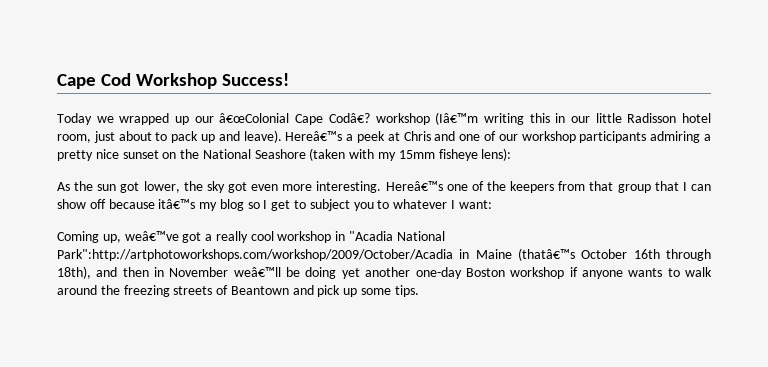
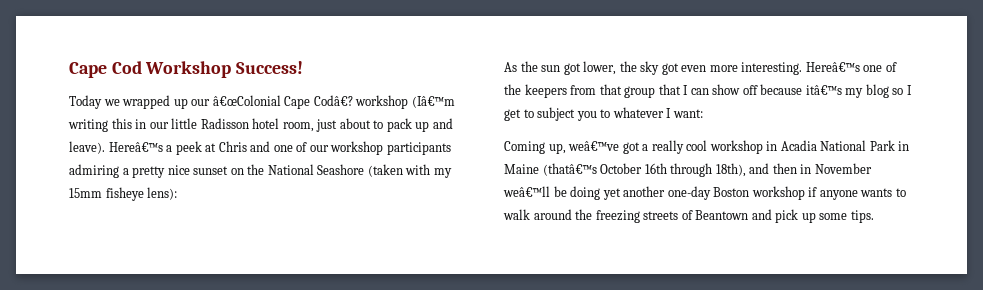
[349,231,445,241] [57,249,453,261] "Acadia National Park":http://artphotoworkshops.com/workshop/2009/October/Acadia -> [780,140,895,151] Acadia National Park

